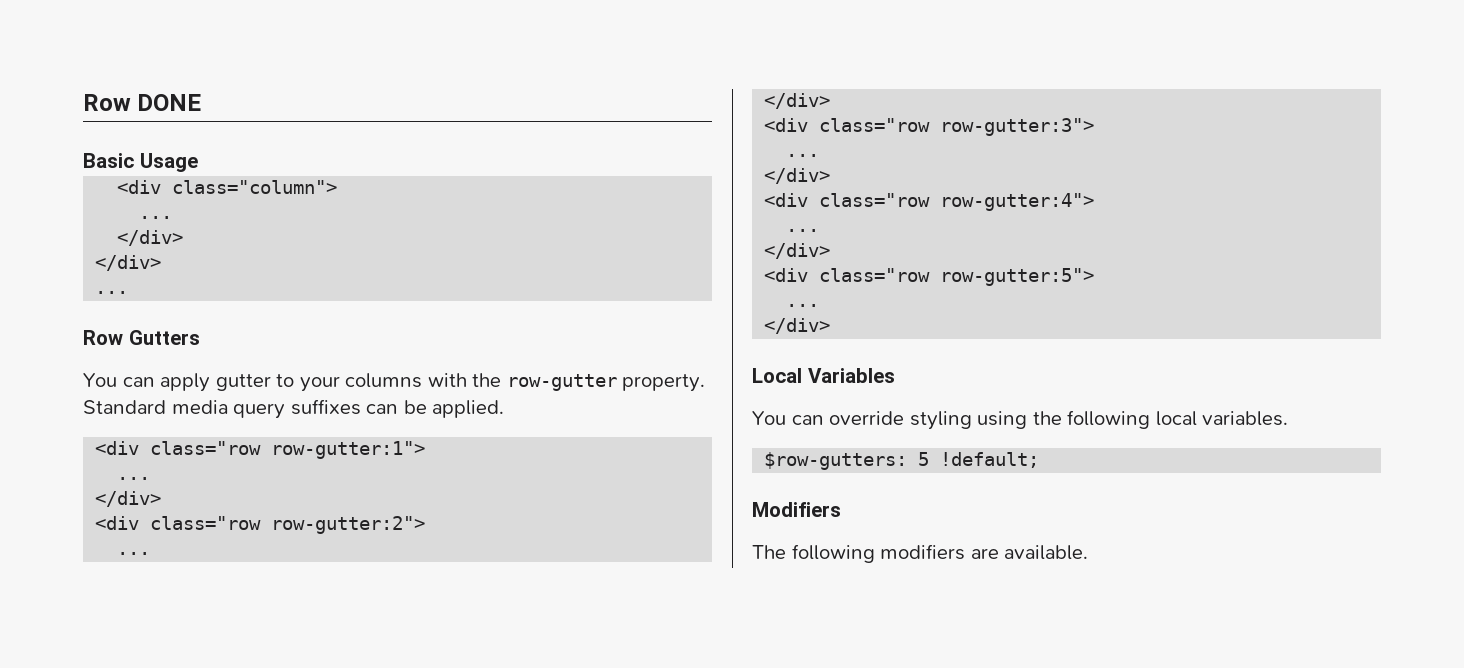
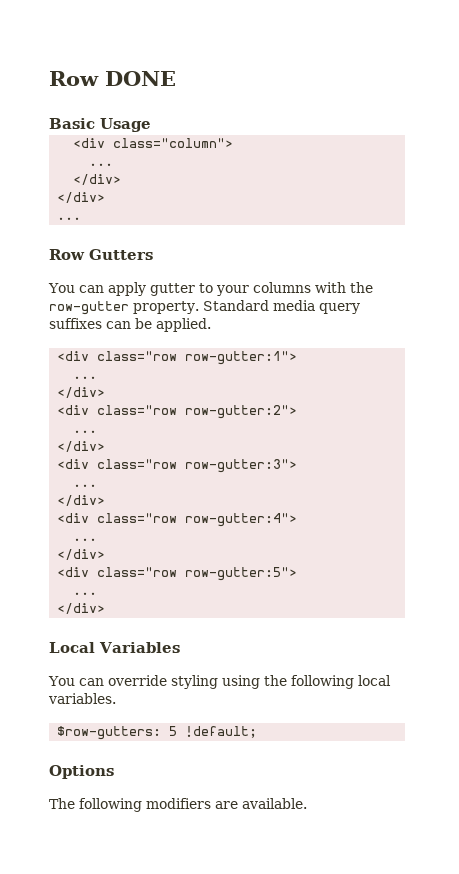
[752,502,841,517] Modifiers -> [49,765,114,779] Options

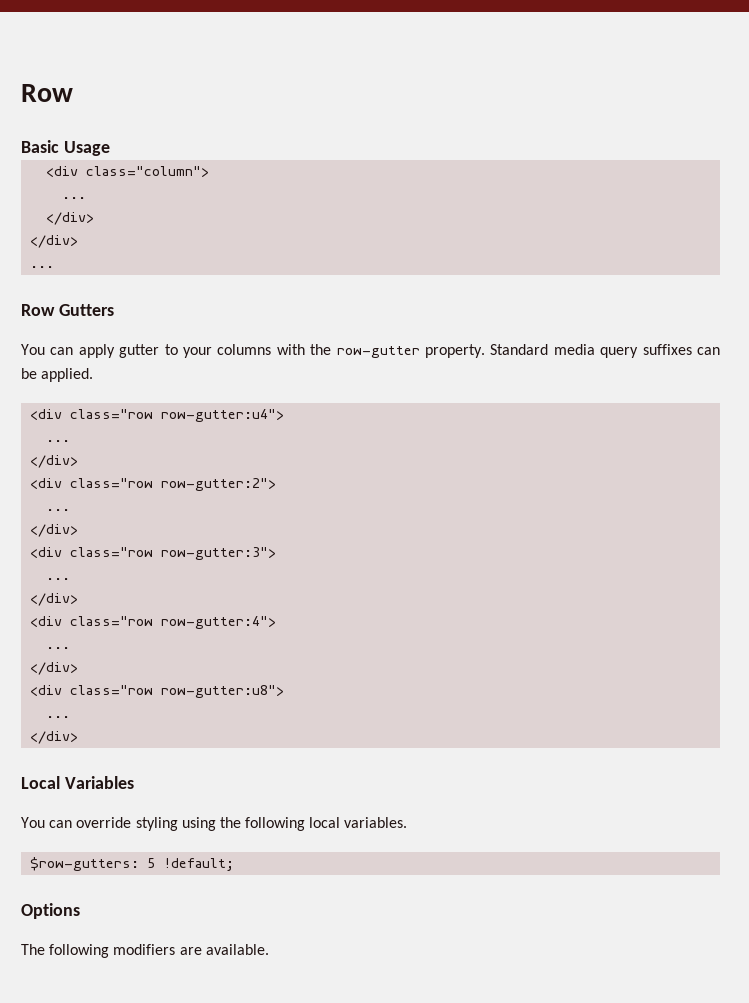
[49,71,176,86] Row DONE -> [21,84,73,102] Row
[185,351,298,365] row-gutter:1"> -> [161,409,285,422] row-gutter:u4">
[185,567,298,581] row-gutter:5"> -> [161,685,285,698] row-gutter:u8">

